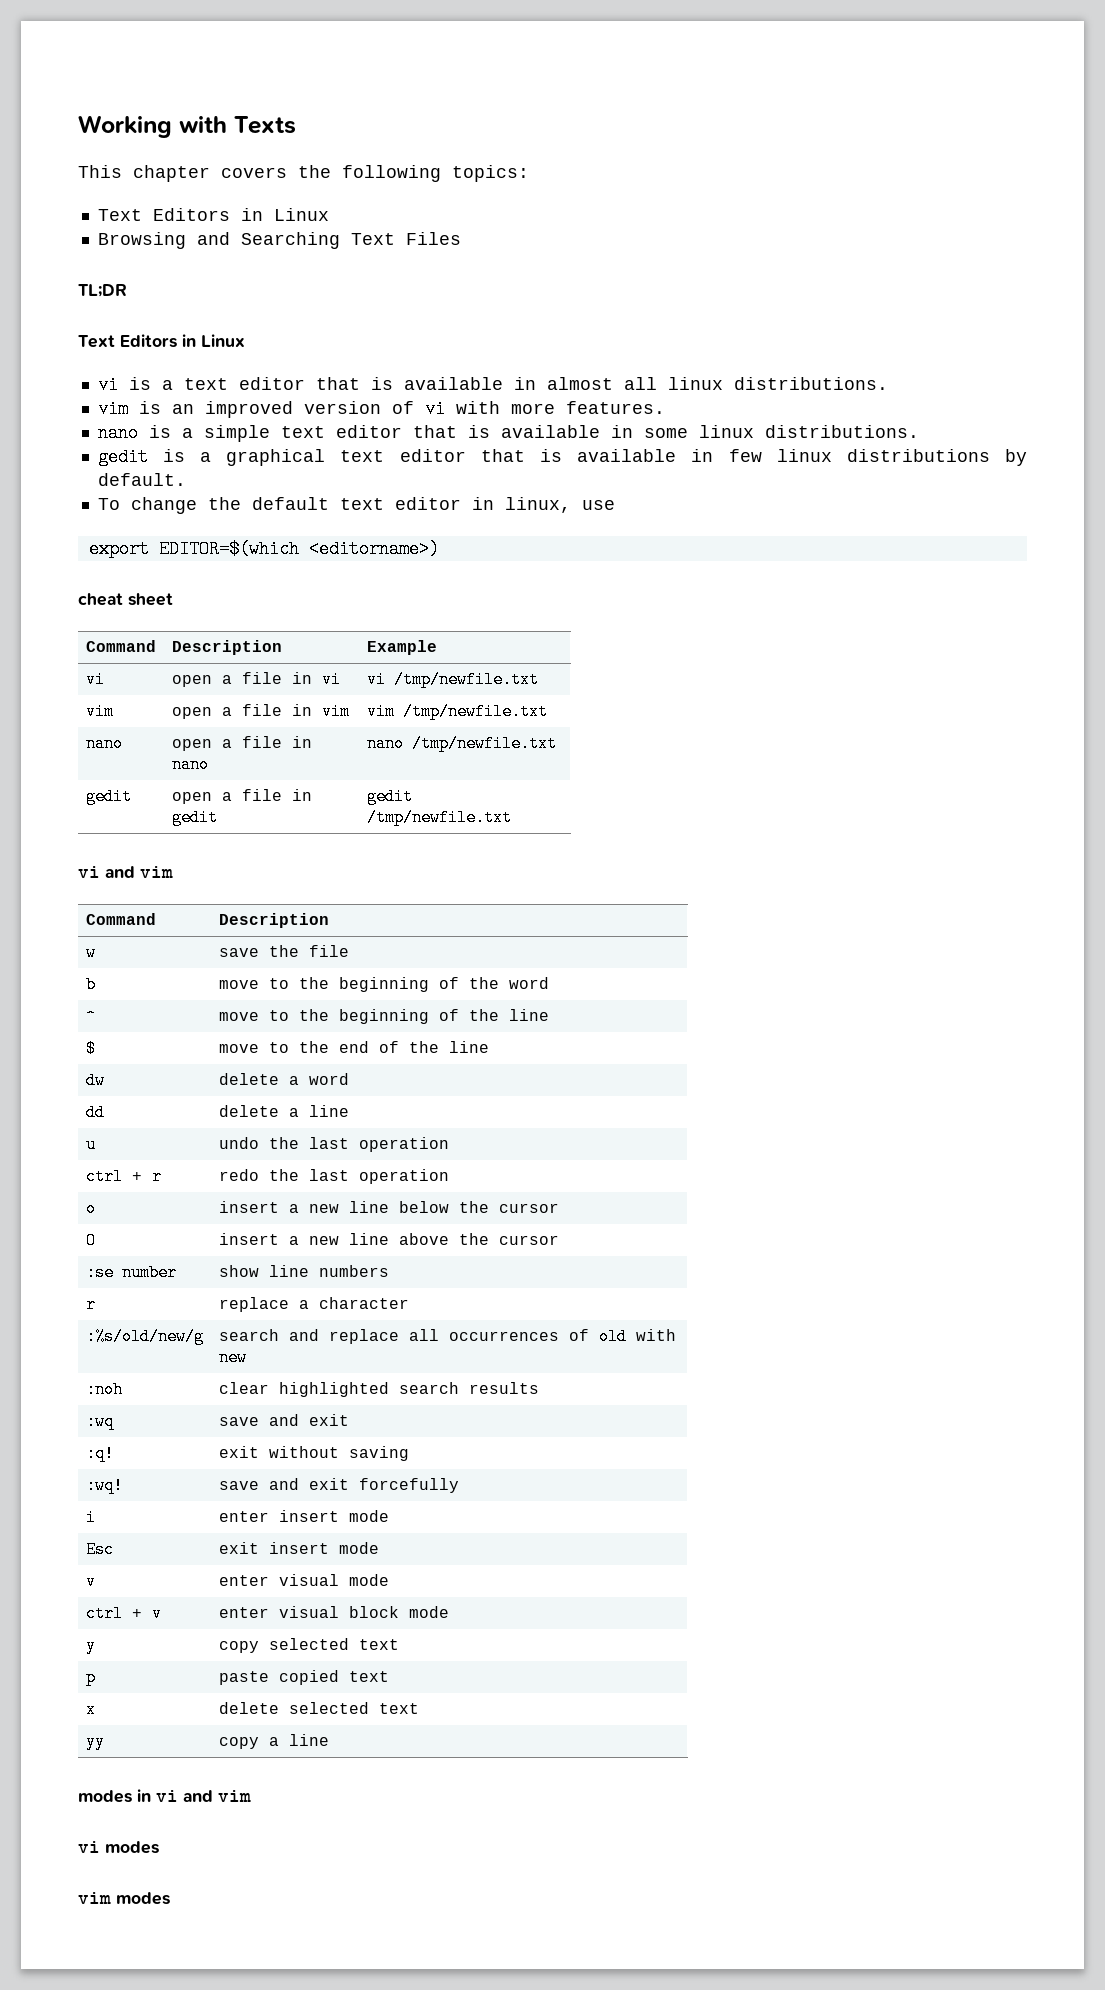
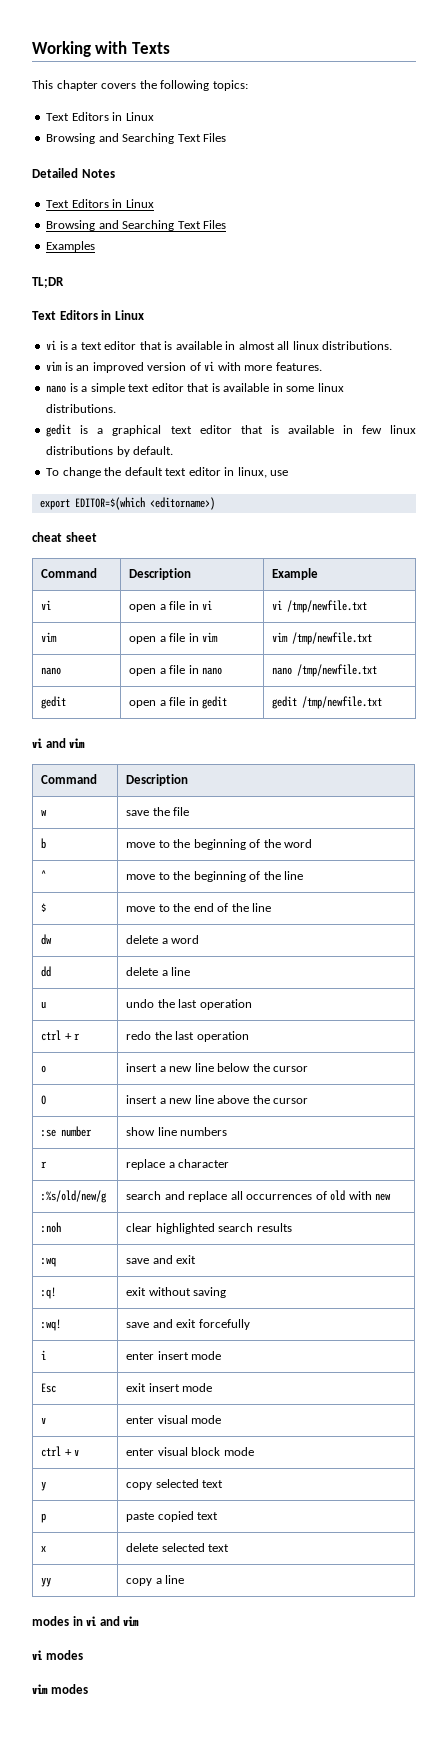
(461, 238) none -> [32,168,115,178] [46,199,154,208] [46,220,227,231] [46,241,96,252] // Detailed Notes // Text Editors in Linux // Browsing and Searching Text Files // Examples

